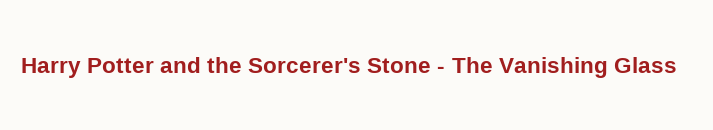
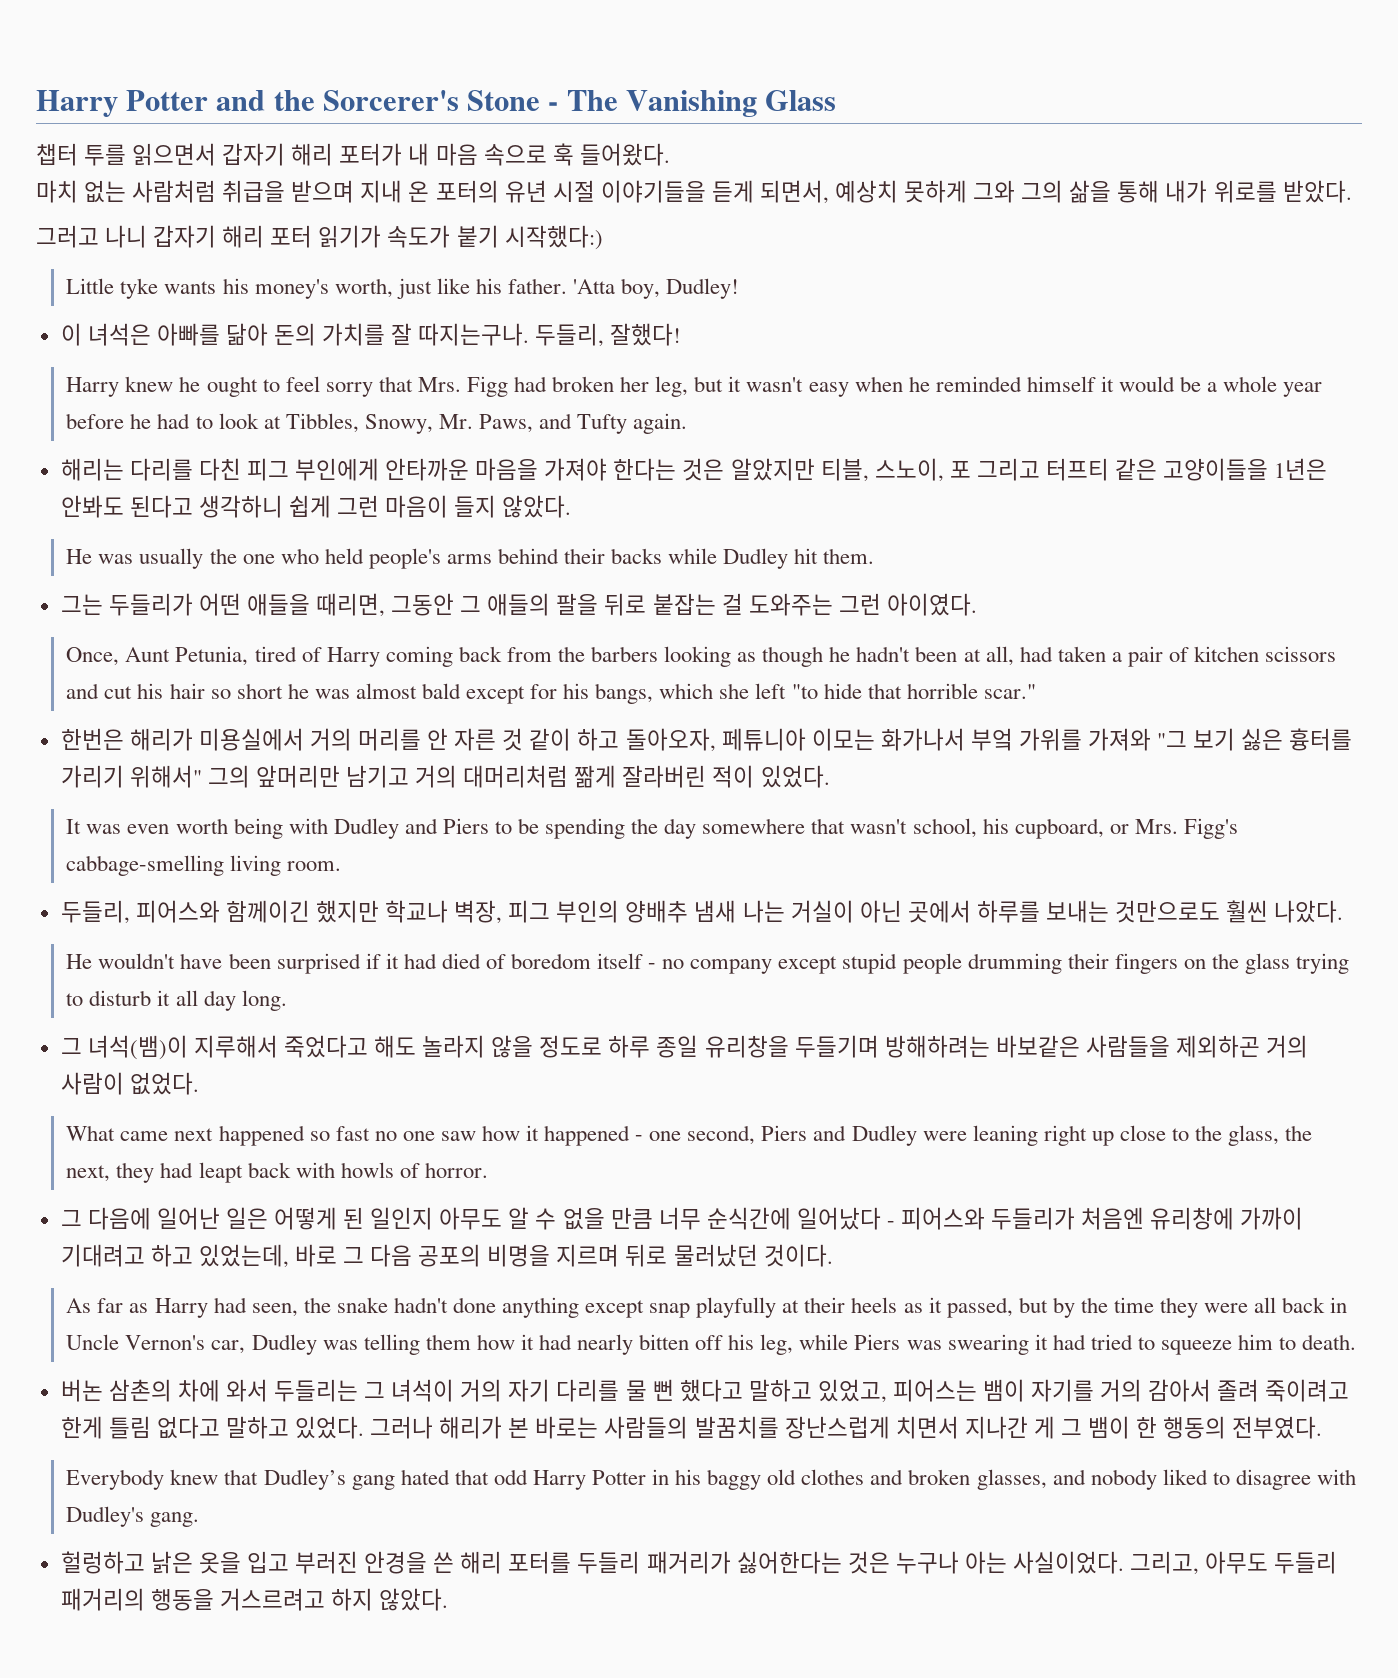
(677, 65) none -> [36,143,670,166] [36,180,1352,204] [36,225,603,250] [66,278,740,299] [60,323,682,347] [66,376,1323,397] [66,413,688,434] [60,458,1328,482] [60,495,572,518] [66,548,875,569] [60,593,977,617] [66,646,1337,667] [66,683,1036,704] [60,728,1353,752] [60,765,830,788] [66,818,1238,839] [66,855,342,876] [60,900,1344,924] [66,953,1350,974] [66,990,287,1011] [60,1035,1308,1060] [60,1072,199,1095] [66,1125,1313,1146] [66,1162,488,1183] [60,1207,1304,1230] [60,1244,833,1268] [66,1297,1348,1318] [66,1334,1357,1355] [60,1379,1350,1403] [60,1416,1323,1439] [66,1469,1357,1490] [66,1506,200,1527] [60,1551,1338,1575] [60,1588,449,1611] // 챕터 투를 읽으면서 갑자기 해리 포터가 내 마음 속으로 훅 들어왔다. // 마치 없는 사람처럼 취급을 받으며 지내 온 포터의 유년 시절 이야기들을 듣게 되면서, 예상치 못하게 그와 그의 삶을 통해 내가 위로를 받았다. // 그러고 나니 갑자기 해리 포터 읽기가 속도가 붙기 시작했다:) // Little tyke wants his money's worth, just like his father. 'Atta boy, Dudley! // 이 녀석은 아빠를 닮아 돈의 가치를 잘 따지는구나. 두들리, 잘했다! // Harry knew he ought to feel sorry that Mrs. Figg had broken her leg, but it wasn't easy when he reminded himself it would be a whole year before he had to look at Tibbles, Snowy, Mr. Paws, and Tufty again. // 해리는 다리를 다친 피그 부인에게 안타까운 마음을 가져야 한다는 것은 알았지만 티블, 스노이, 포 그리고 터프티 같은 고양이들을 1년은 안봐도 된다고 생각하니 쉽게 그런 마음이 들지 않았다. // He was usually the one who held people's arms behind their backs while Dudley hit them. // 그는 두들리가 어떤 애들을 때리면, 그동안 그 애들의 팔을 뒤로 붙잡는 걸 도와주는 그런 아이였다. // Once, Aunt Petunia, tired of Harry coming back from the barbers looking as though he hadn't been at all, had taken a pair of kitchen scissors and cut his hair so short he was almost bald except for his bangs, which she left "to hide that horrible scar." // 한번은 해리가 미용실에서 거의 머리를 안 자른 것 같이 하고 돌아오자, 페튜니아 이모는 화가나서 부엌 가위를 가져와 "그 보기 싫은 흉터를 가리기 위해서" 그의 앞머리만 남기고 거의 대머리처럼 짦게 잘라버린 적이 있었다. // It was even worth being with Dudley and Piers to be spending the day somewhere that wasn't school, his cupboard, or Mrs. Figg's cabbage-smelling living room. // 두들리, 피어스와 함께이긴 했지만 학교나 벽장, 피그 부인의 양배추 냄새 나는 거실이 아닌 곳에서 하루를 보내는 것만으로도 훨씬 나았다. // He wouldn't have been surprised if it had died of boredom itself - no company except stupid people drumming their fingers on the glass trying to disturb it all day long. // 그 녀석(뱀)이 지루해서 죽었다고 해도 놀라지 않을 정도로 하루 종일 유리창을 두들기며 방해하려는 바보같은 사람들을 제외하곤 거의 사람이 없었다. // What came next happened so fast no one saw how it happened - one second, Piers and Dudley were leaning right up close to the glass, the next, they had leapt back with howls of horror. // 그 다음에 일어난 일은 어떻게 된 일인지 아무도 알 수 없을 만큼 너무 순식간에 일어났다 - 피어스와 두들리가 처음엔 유리창에 가까이 기대려고 하고 있었는데, 바로 그 다음 공포의 비명을 지르며 뒤로 물러났던 것이다. // As far as Harry had seen, the snake hadn't done anything except snap playfully at their heels as it passed, but by the time they were all back in Uncle Vernon's car, Dudley was telling them how it had nearly bitten off his leg, while Piers was swearing it had tried to squeeze him to death. // 버논 삼촌의 차에 와서 두들리는 그 녀석이 거의 자기 다리를 물 뻔 했다고 말하고 있었고, 피어스는 뱀이 자기를 거의 감아서 졸려 죽이려고 한게 틀림 없다고 말하고 있었다. 그러나 해리가 본 바로는 사람들의 발꿈치를 장난스럽게 치면서 지나간 게 그 뱀이 한 행동의 전부였다. // Everybody knew that Dudley’s gang hated that odd Harry Potter in his baggy old clothes and broken glasses, and nobody liked to disagree with Dudley's gang. // 헐렁하고 낡은 옷을 입고 부러진 안경을 쓴 해리 포터를 두들리 패거리가 싫어한다는 것은 누구나 아는 사실이었다. 그리고, 아무도 두들리 패거리의 행동을 거스르려고 하지 않았다.

